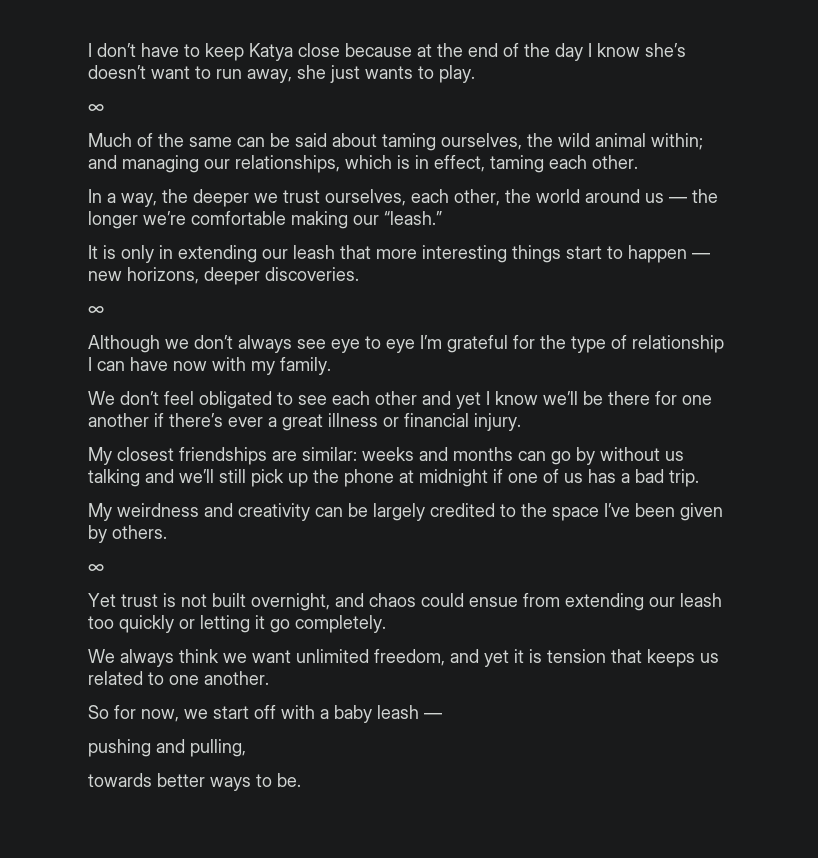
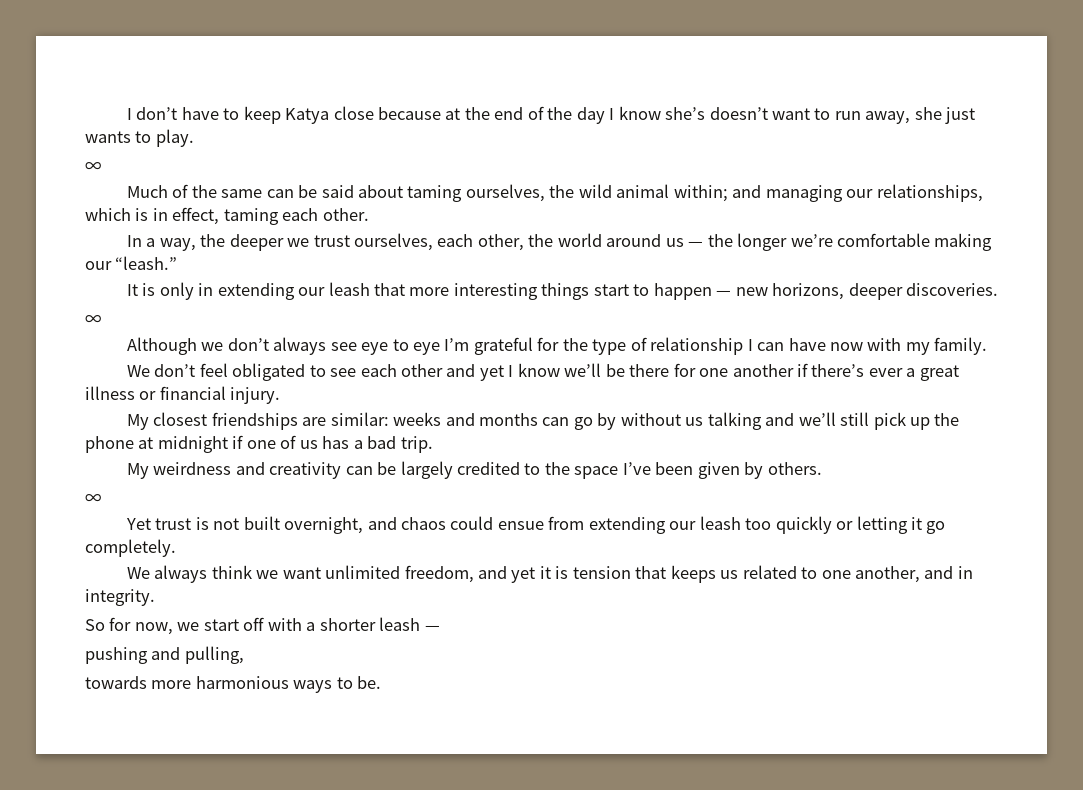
[204,671,269,685] another. -> [854,566,973,583] [85,589,155,606] another, and in integrity.
[334,705,372,723] baby -> [319,618,376,631] shorter
[157,773,205,787] better -> [151,676,289,689] more harmonious

